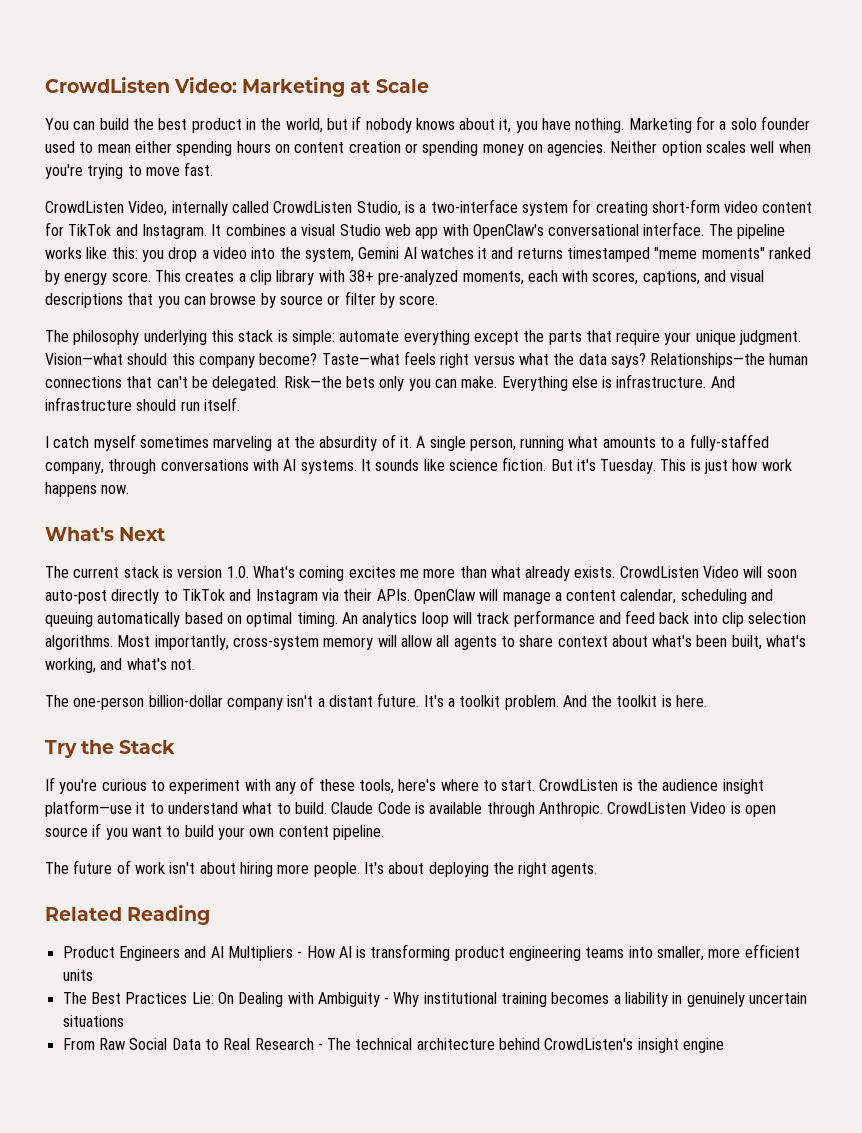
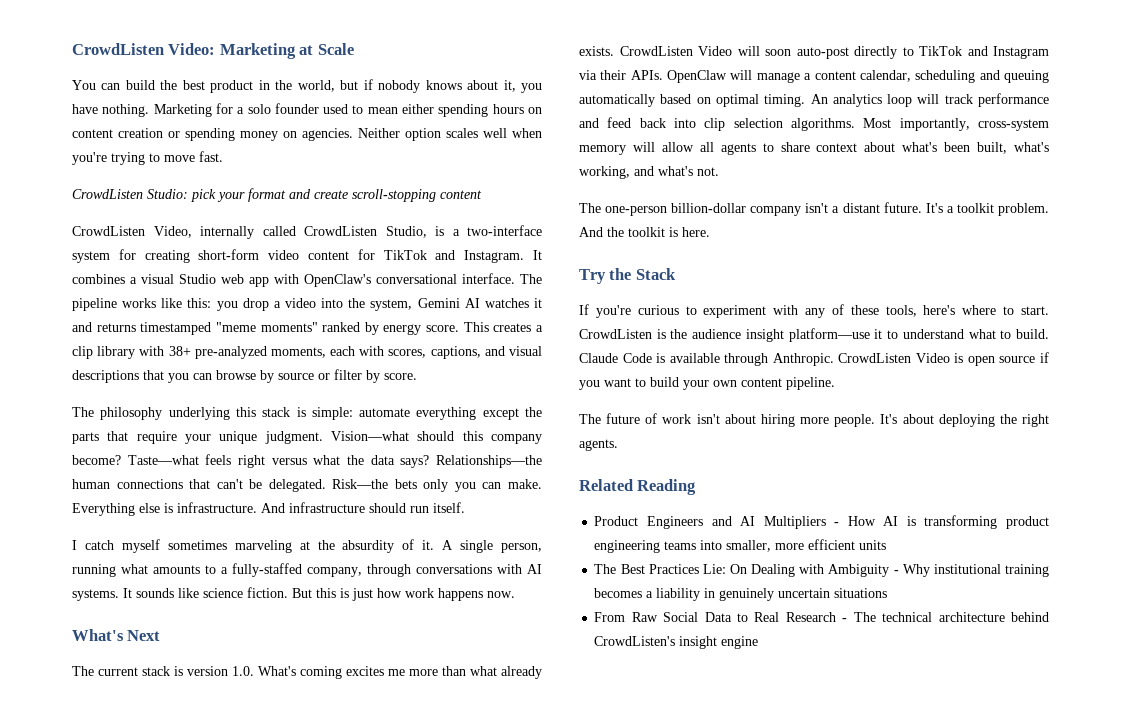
(214, 169) none -> [72,188,482,202] // CrowdListen Studio: pick your format and create scroll-stopping content
[576,459,687,474] it's Tuesday. This -> [316,588,336,598] this

